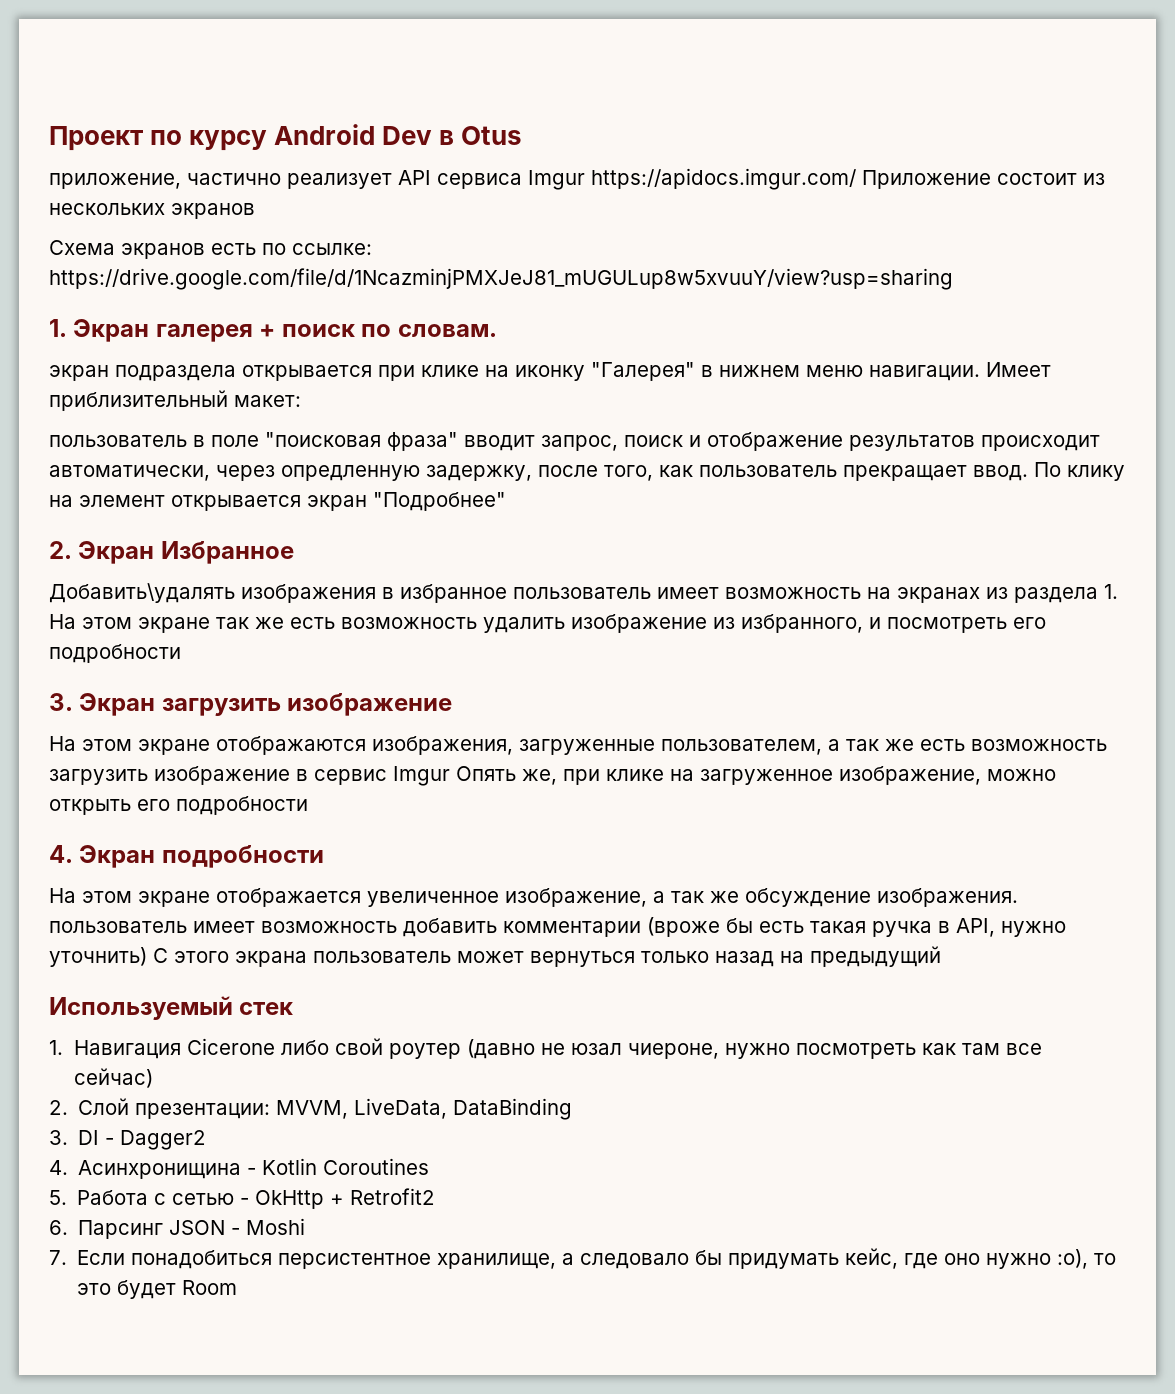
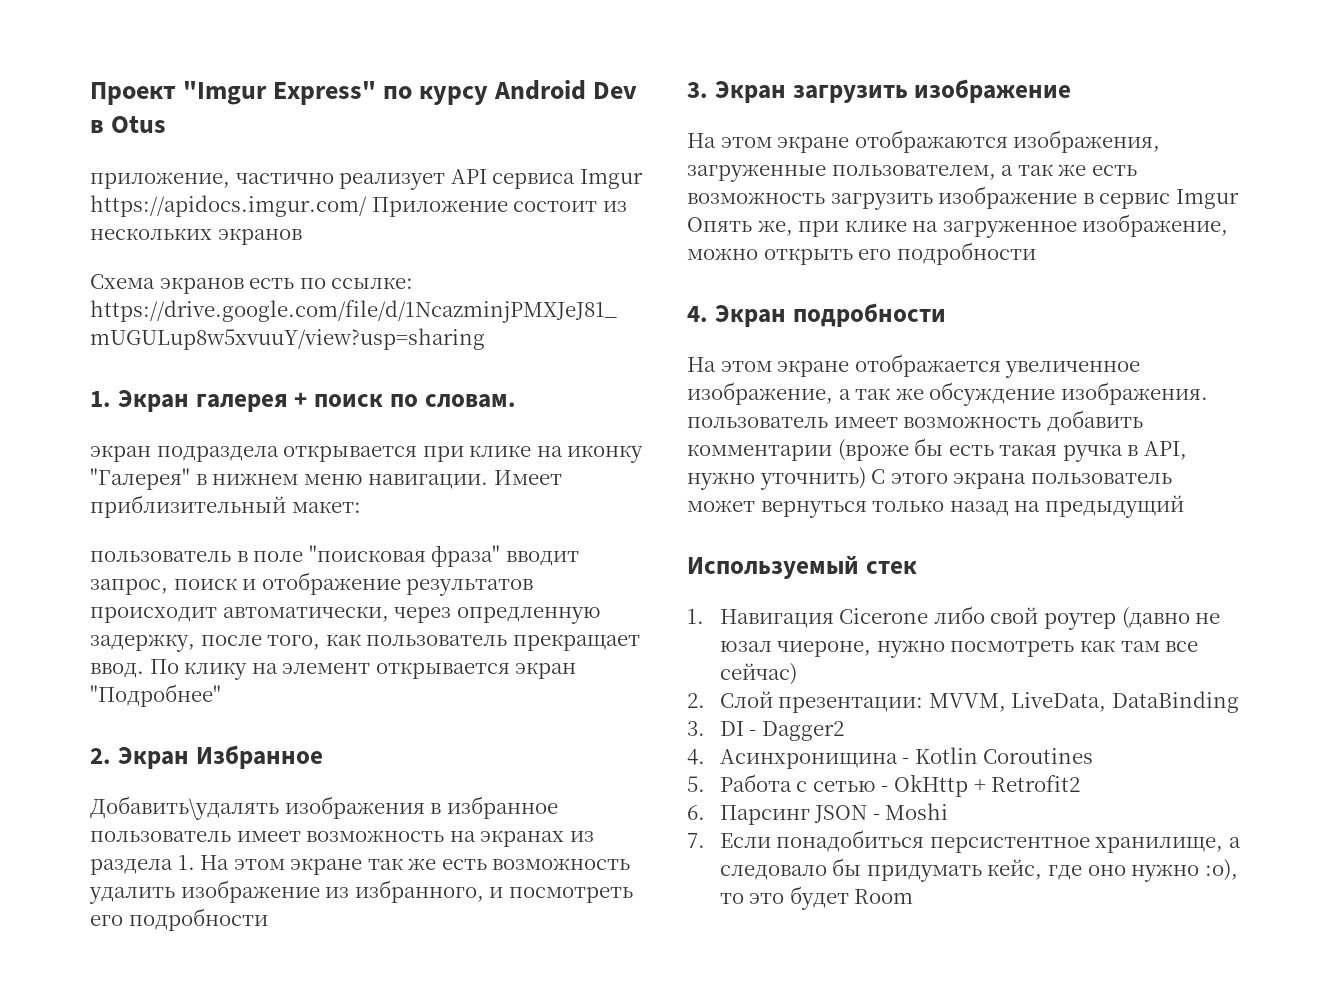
(143, 138) none -> [183,81,377,105] "Imgur Express"

